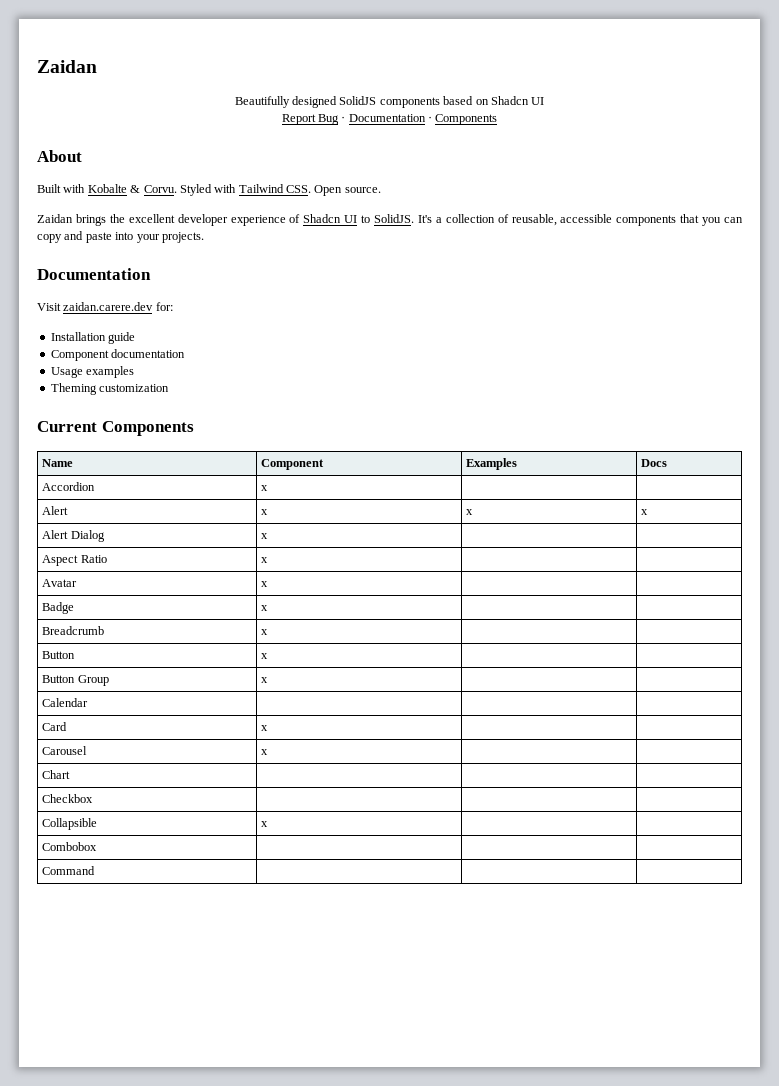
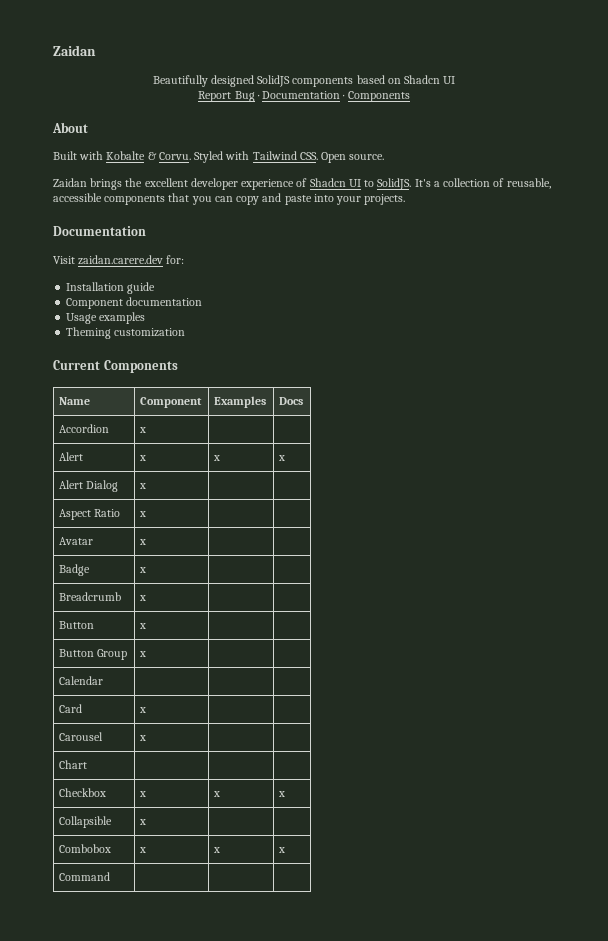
(94, 798) | | -> [138,791,146,797] [212,791,220,797] [277,791,285,797] x | x | x
(98, 846) | | -> [138,847,146,853] [212,847,220,853] [277,847,285,853] x | x | x

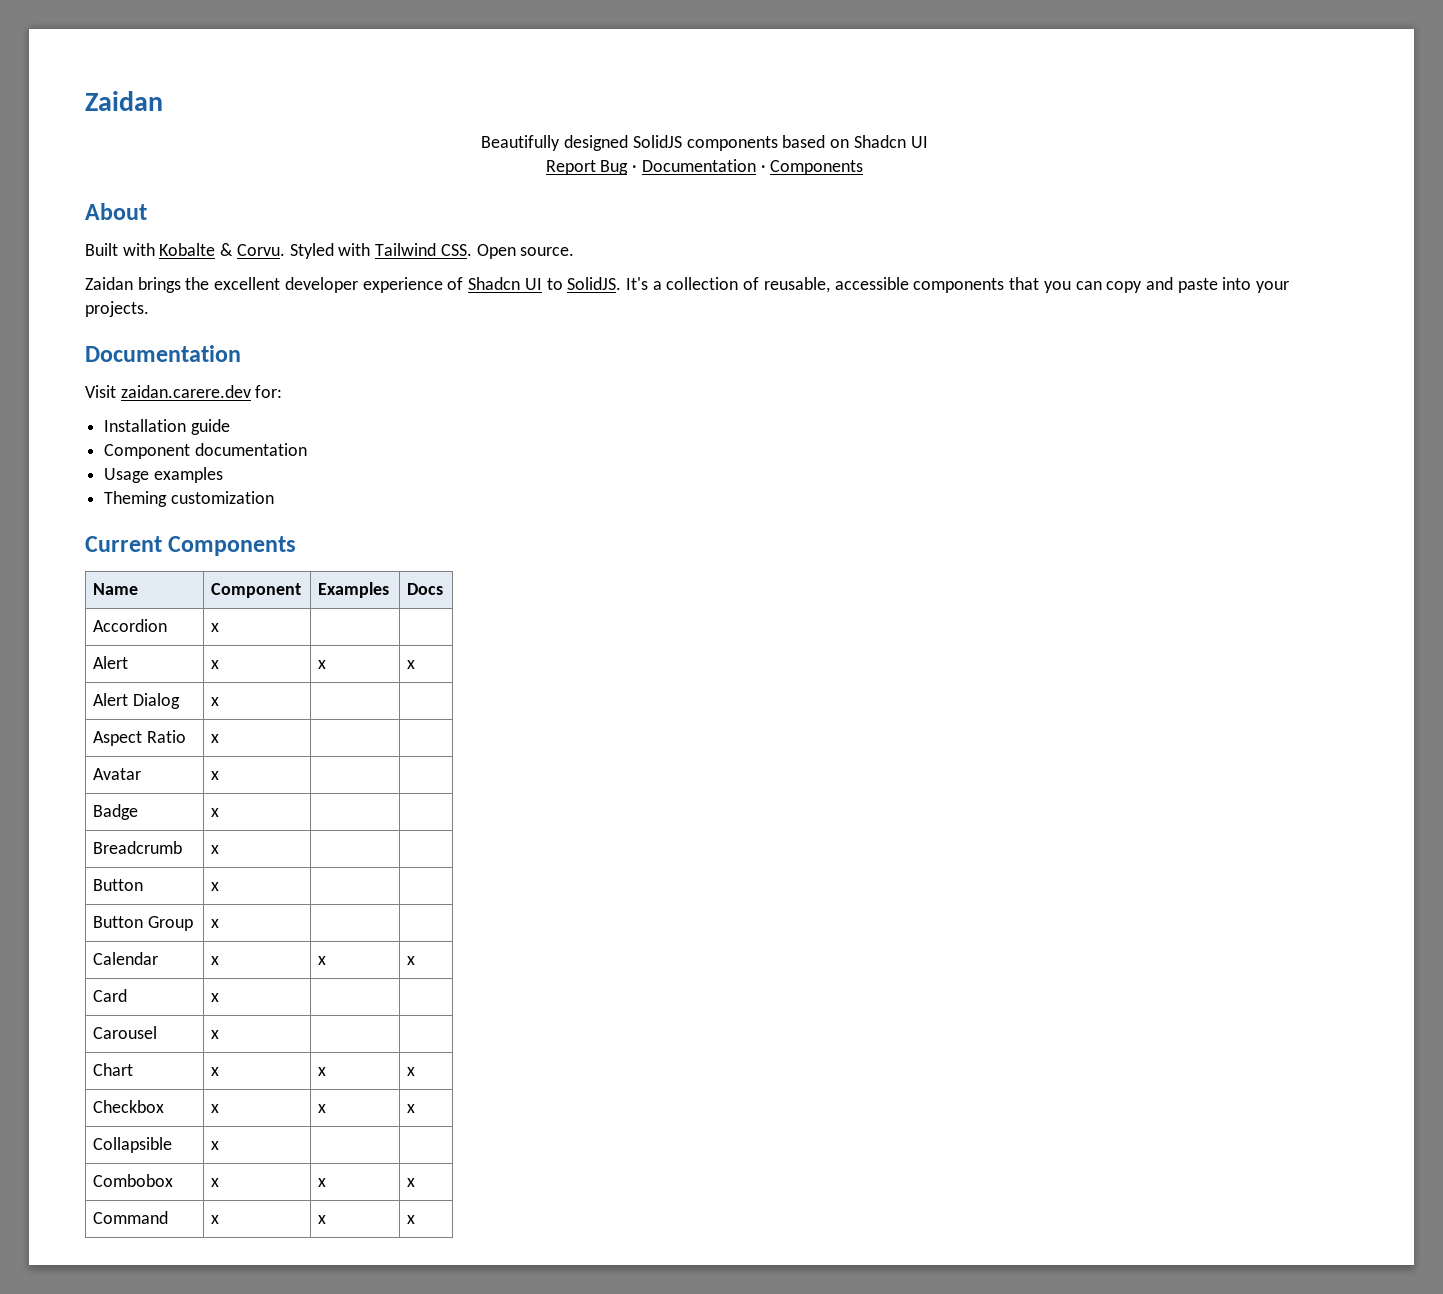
(103, 680) | | -> [211,956,220,965] [318,956,327,965] [407,956,416,965] x | x | x
(87, 764) | | -> [211,1067,220,1076] [318,1067,327,1076] [407,1067,416,1076] x | x | x
(110, 876) | | -> [211,1215,220,1224] [318,1215,327,1224] [407,1215,416,1224] x | x | x

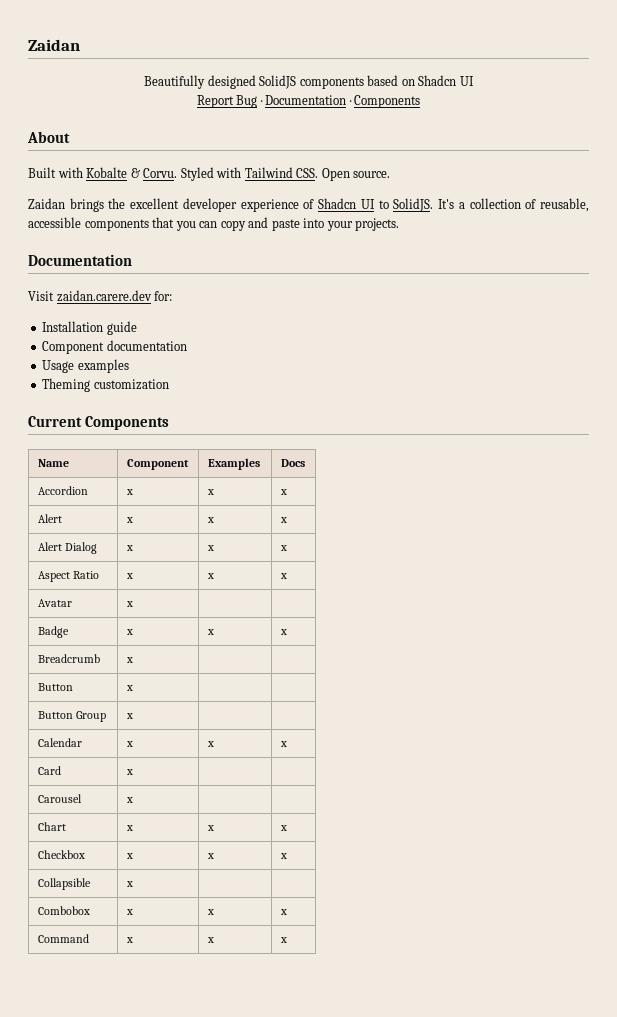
(220, 627) | -> [206,489,214,495] [279,489,287,495] x | x
(220, 701) | -> [206,545,214,551] [279,545,287,551] x | x
(220, 738) | -> [206,573,214,579] [279,573,287,579] x | x
(220, 812) | -> [206,629,214,635] [279,629,287,635] x | x

